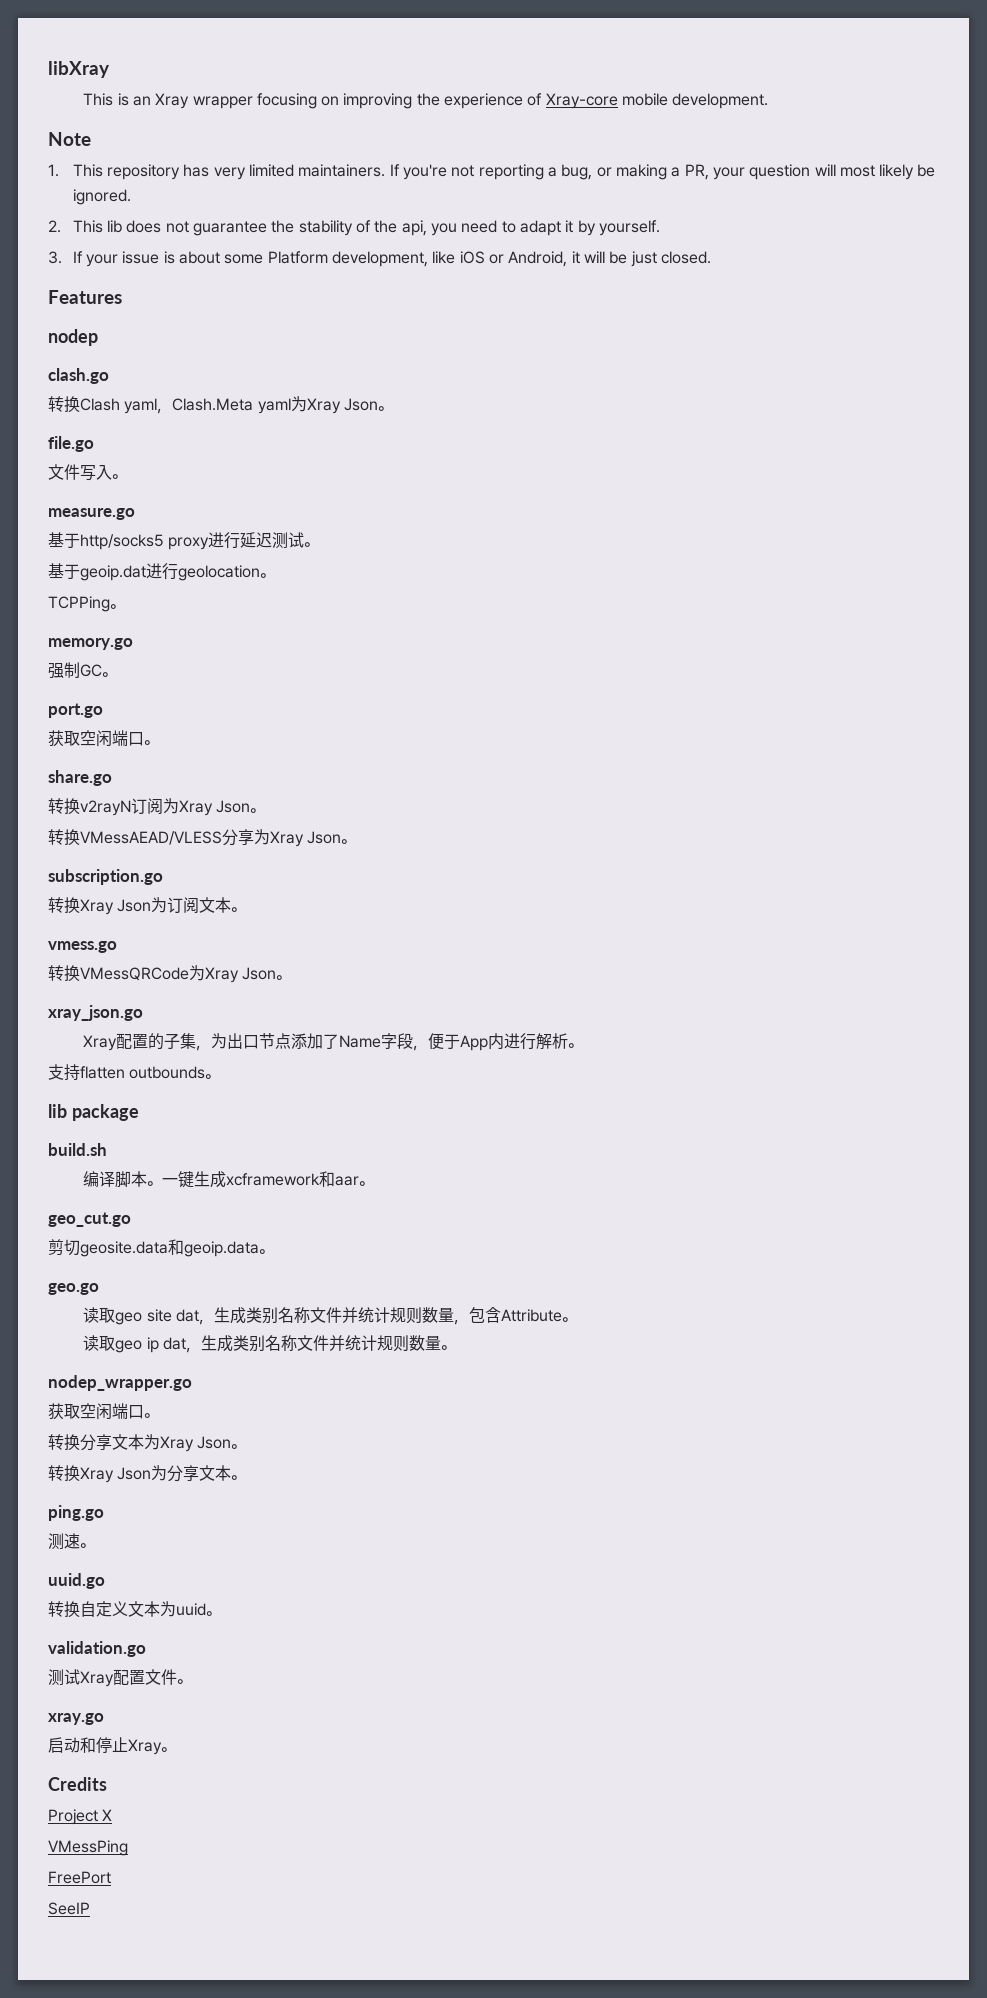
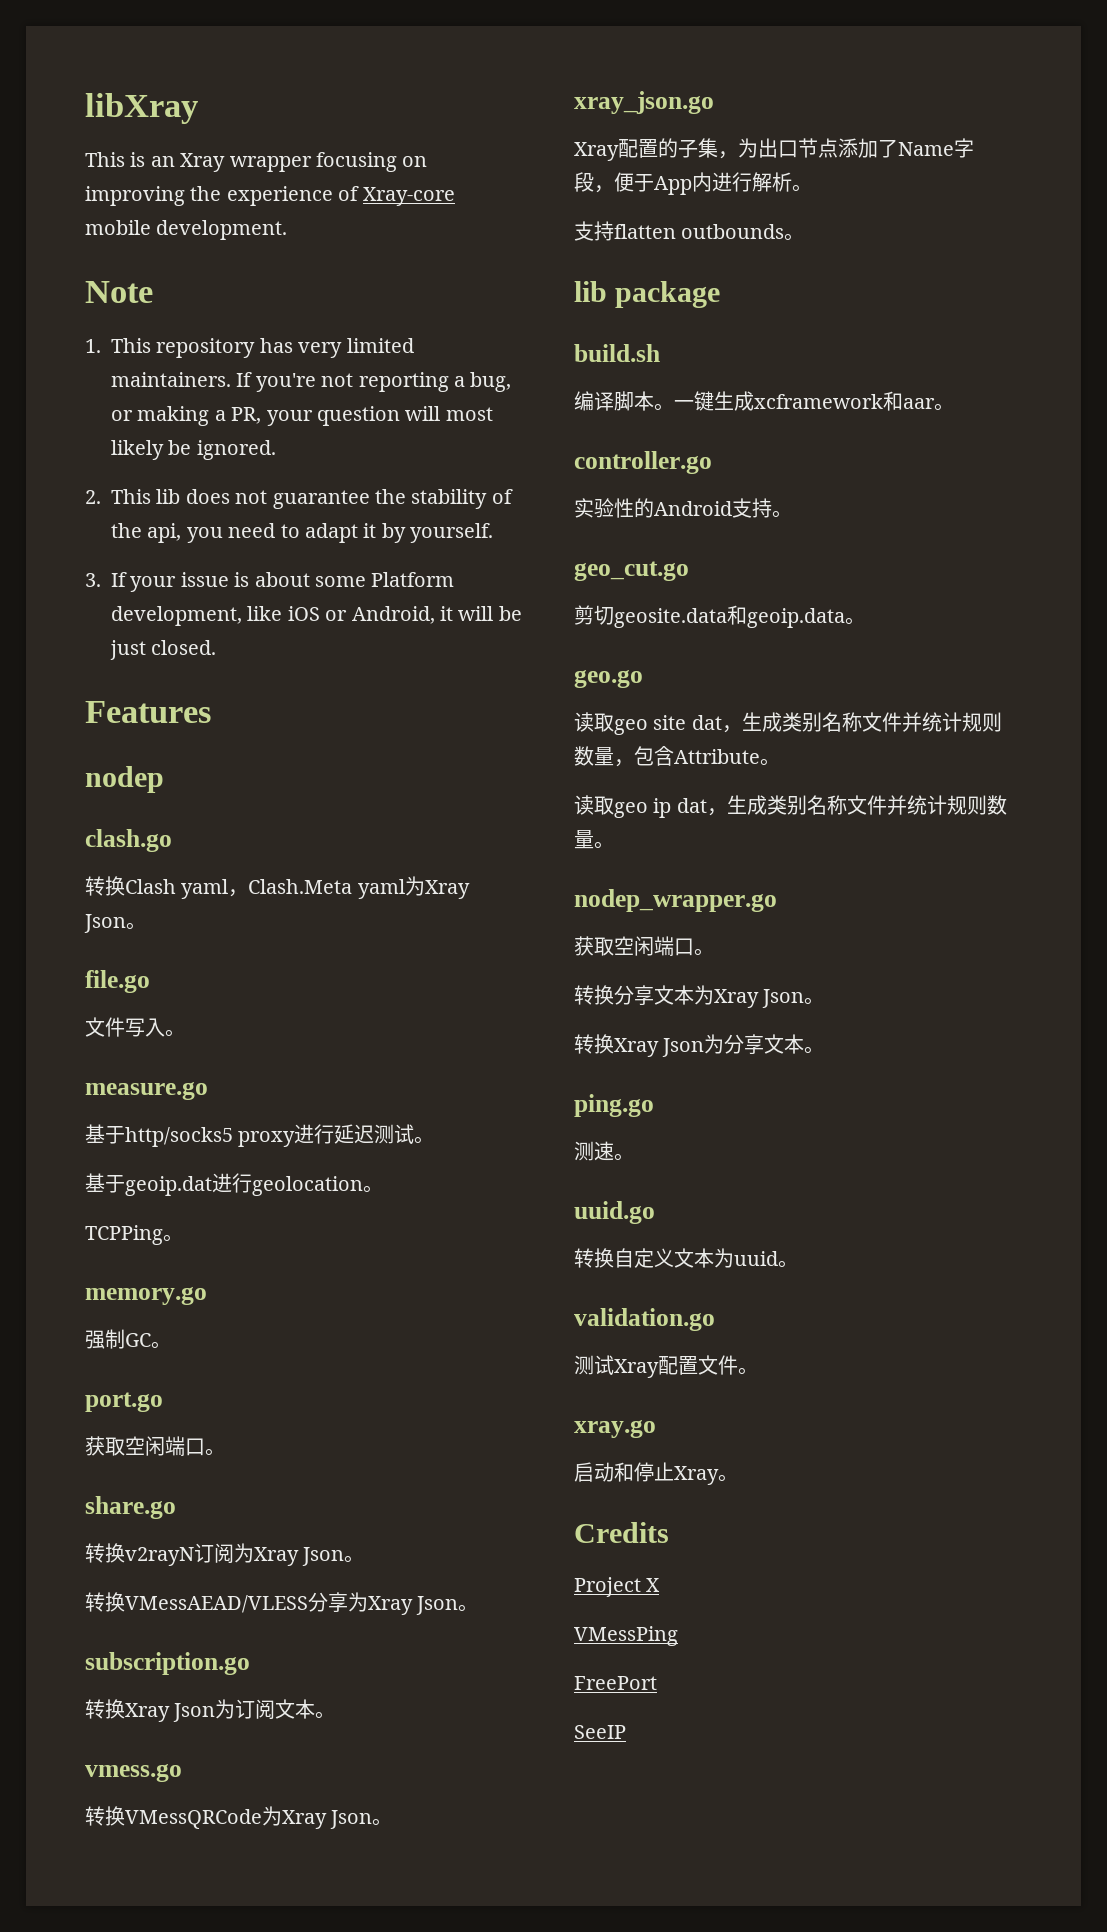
(375, 1183) none -> [574,451,712,474] [574,498,792,518] // controller.go // 实验性的Android支持。

